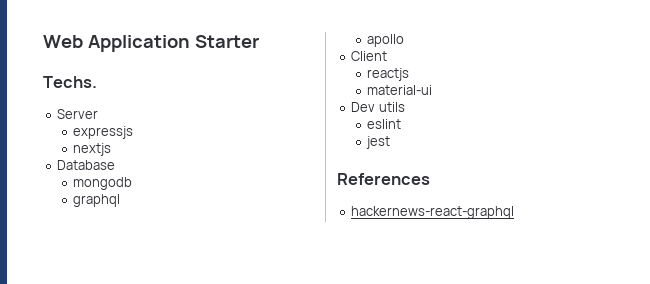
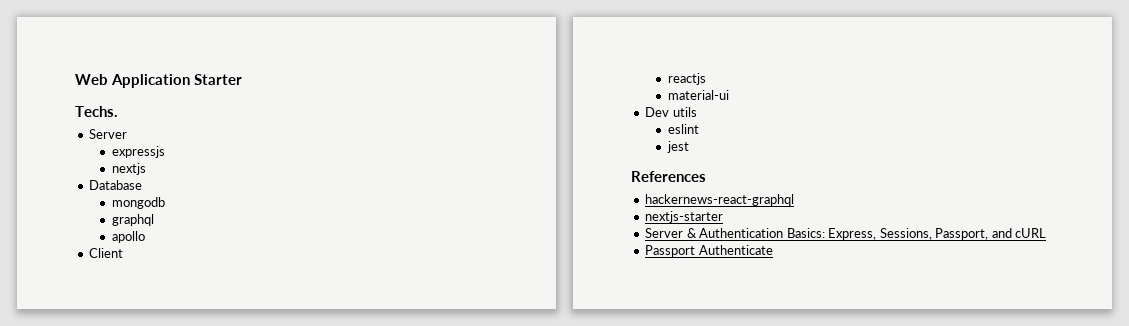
(515, 212) none -> [645,211,724,223] [645,228,1047,240] [645,245,773,257] // nextjs-starter // Server & Authentication Basics: Express, Sessions, Passport, and cURL // Passport Authenticate

